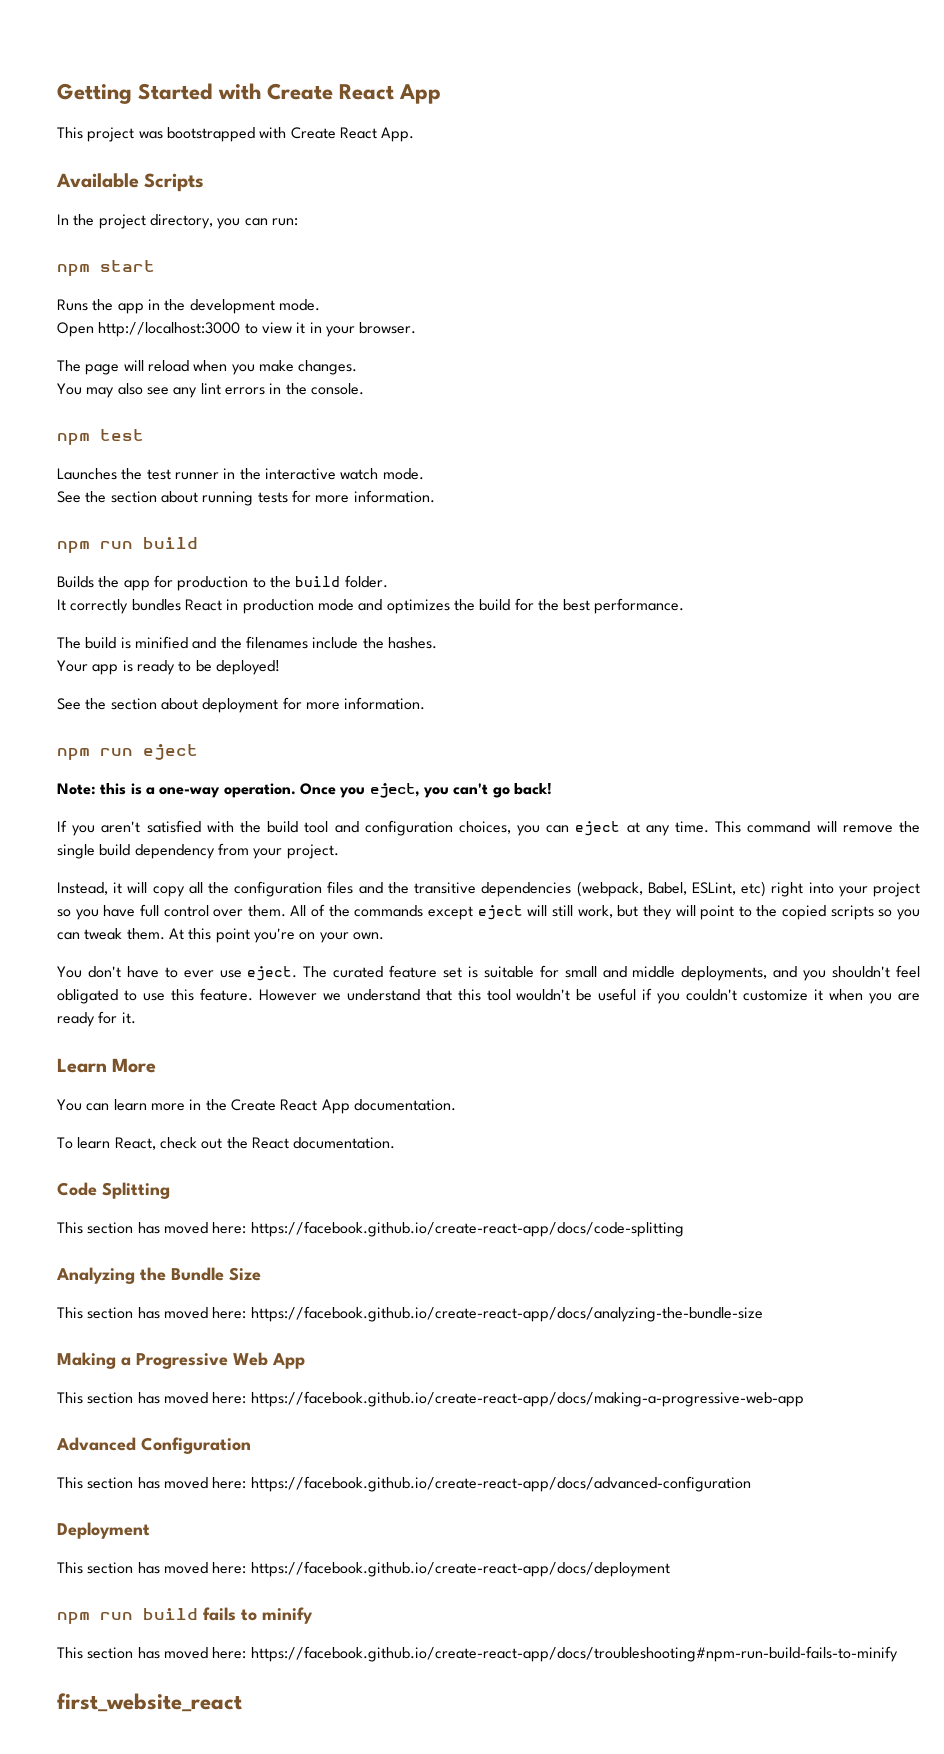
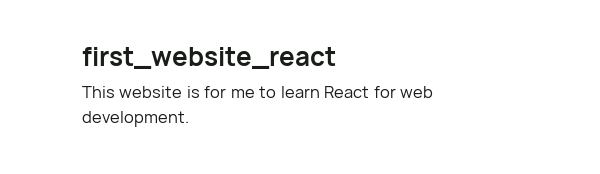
[57,83,442,104] [57,127,415,142] [56,173,205,192] [57,214,298,229] [57,260,155,276] [57,299,320,314] [57,322,417,337] [57,360,358,375] [57,383,364,398] [57,429,144,445] [57,468,424,480] [57,490,435,506] [57,537,198,553] [57,575,388,591] [57,598,685,614] [57,636,437,649] [57,660,280,675] [57,697,426,713] [57,744,198,760] [57,783,552,798] [57,820,920,836] [57,843,339,859] [57,881,921,897] [57,904,920,920] [57,928,384,943] [57,965,921,981] [57,988,921,1004] [57,1011,136,1027] [57,1058,157,1073] [57,1099,456,1114] [57,1137,396,1150] [57,1182,170,1199] [57,1221,684,1237] [56,1267,261,1284] [57,1306,763,1322] [57,1352,305,1369] [57,1391,804,1407] [56,1437,251,1454] [57,1476,751,1492] [57,1522,150,1539] [57,1561,670,1577] [57,1607,313,1624] [57,1646,898,1662] [57,1693,242,1712] Getting Started with Create React App // This project was bootstrapped with Create React App. // Available Scripts // In the project directory, you can run: // npm start // Runs the app in the development mode. // Open http://localhost:3000 to view it in your browser. // The page will reload when you make changes. // You may also see any lint errors in the console. // npm test // Launches the test runner in the interactive watch mode. // See the section about running tests for more information. // npm run build // Builds the app for production to the build folder. // It correctly bundles React in production mode and optimizes the build for the best performance. // The build is minified and the filenames include the hashes. // Your app is ready to be deployed! // See the section about deployment for more information. // npm run eject // Note: this is a one-way operation. Once you eject, you can't go back! // If you aren't satisfied with the build tool and configuration choices, you can eject at any time. This command will remove the single build dependency from your project. // Instead, it will copy all the configuration files and the transitive dependencies (webpack, Babel, ESLint, etc) right into your project so you have full control over them. All of the commands except eject will still work, but they will point to the copied scripts so you can tweak them. At this point you're on your own. // You don't have to ever use eject. The curated feature set is suitable for small and middle deployments, and you shouldn't feel obligated to use this feature. However we understand that this tool wouldn't be useful if you couldn't customize it when you are ready for it. // Learn More // You can learn more in the Create React App documentation. // To learn React, check out the React documentation. // Code Splitting // This section has moved here: https://facebook.github.io/create-react-app/docs/code-splitting // Analyzing the Bundle Size // This section has moved here: https://facebook.github.io/create-react-app/docs/analyzing-the-bundle-size // Making a Progressive Web App // This section has moved here: https://facebook.github.io/create-react-app/docs/making-a-progressive-web-app // Advanced Configuration // This section has moved here: https://facebook.github.io/create-react-app/docs/advanced-configuration // Deployment // This section has moved here: https://facebook.github.io/create-react-app/docs/deployment // npm run build fails to minify // This section has moved here: https://facebook.github.io/create-react-app/docs/troubleshooting#npm-run-build-fails-to-minify // first_website_react -> [82,47,336,69] [82,86,434,98] [82,111,189,127] first_website_react // This website is for me to learn React for web development.

